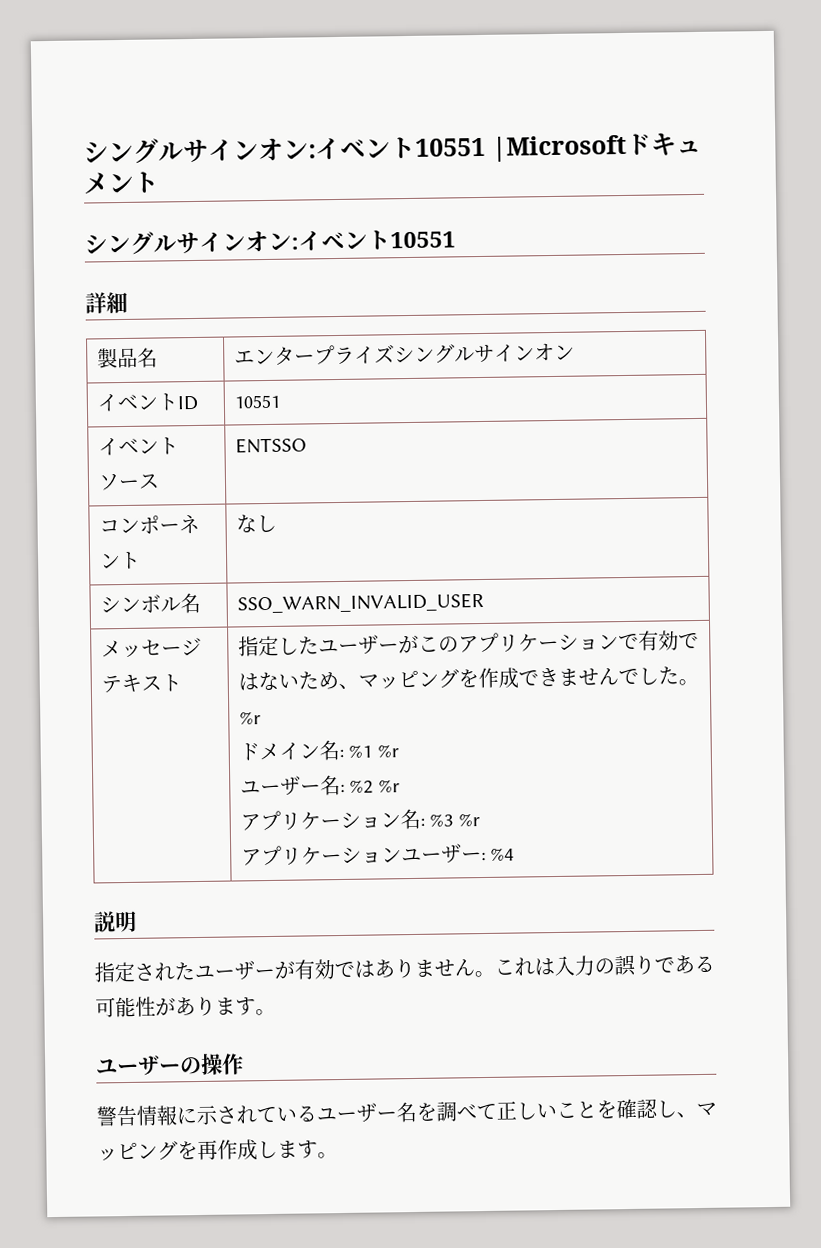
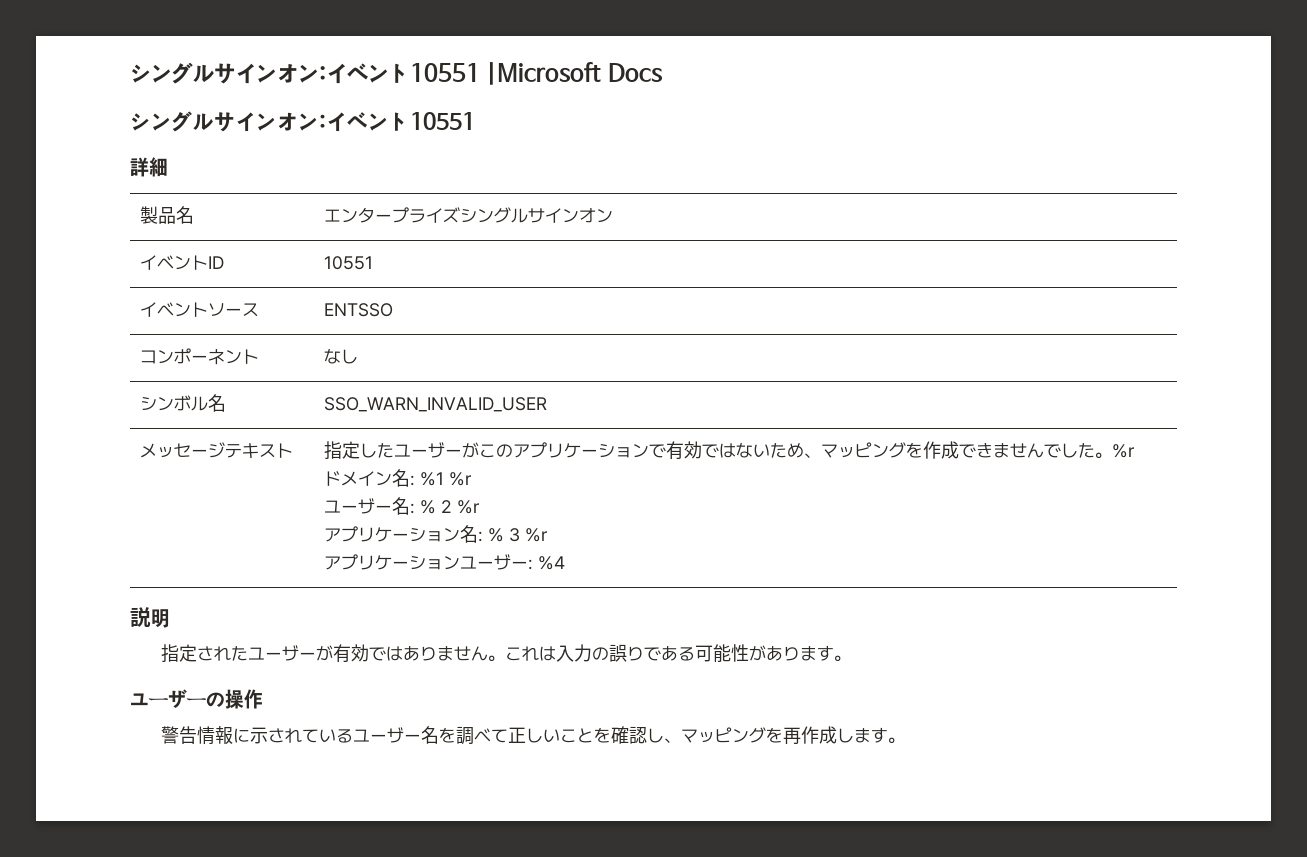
[625,132,702,156] [83,171,159,195] ドキュメント -> [607,63,663,83] Docs
[349,779,374,794] %2 -> [419,500,452,514] % 2
[429,813,454,827] %3 -> [487,528,520,542] % 3

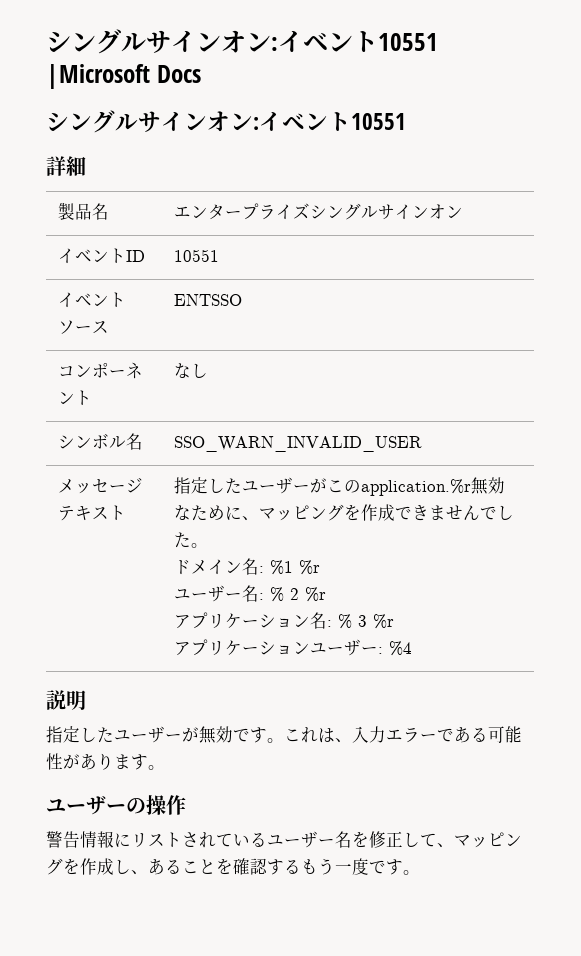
[512,441,804,460] アプリケーションで有効ではないため -> [361,477,506,496] [174,505,243,521] application.%r無効なために
[1111,444,1135,458] %r -> (209, 545) none
[197,644,645,663] されたユーザーが有効ではありません。これは入力の誤り -> [80,726,437,744] したユーザーが無効です。これは、入力エラー
[250,727,269,744] 示 -> [131,832,182,848] リスト
[456,726,872,745] 調べて正しいことを確認し、マッピングを再作成しま -> [369,831,522,848] [46,858,386,875] 修正して、マッピングを作成し、あることを確認するもう一度で

